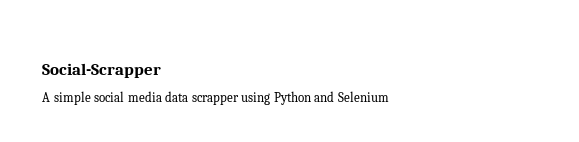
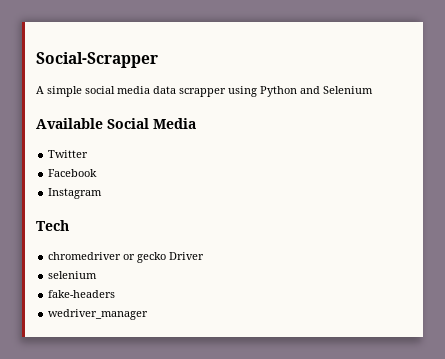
(389, 96) none -> [36,118,196,129] [48,150,89,158] [48,169,98,177] [48,188,103,199] [36,220,69,231] [48,252,205,263] [48,271,98,279] [48,290,116,298] [48,309,149,320] // Available Social Media // Twitter // Facebook // Instagram // Tech // chromedriver or gecko Driver // selenium // fake-headers // wedriver_manager

